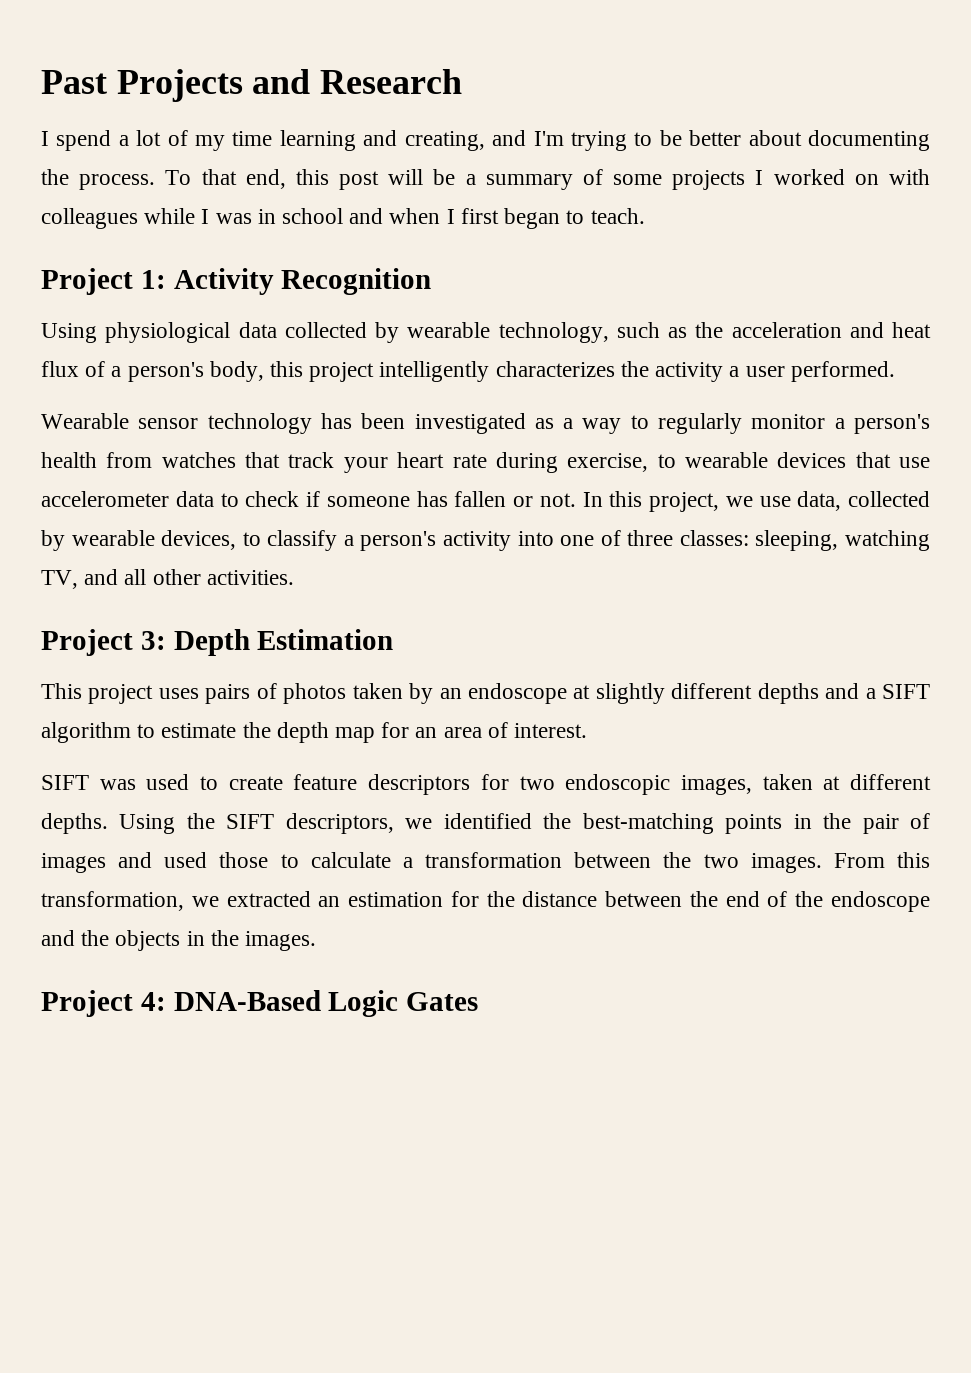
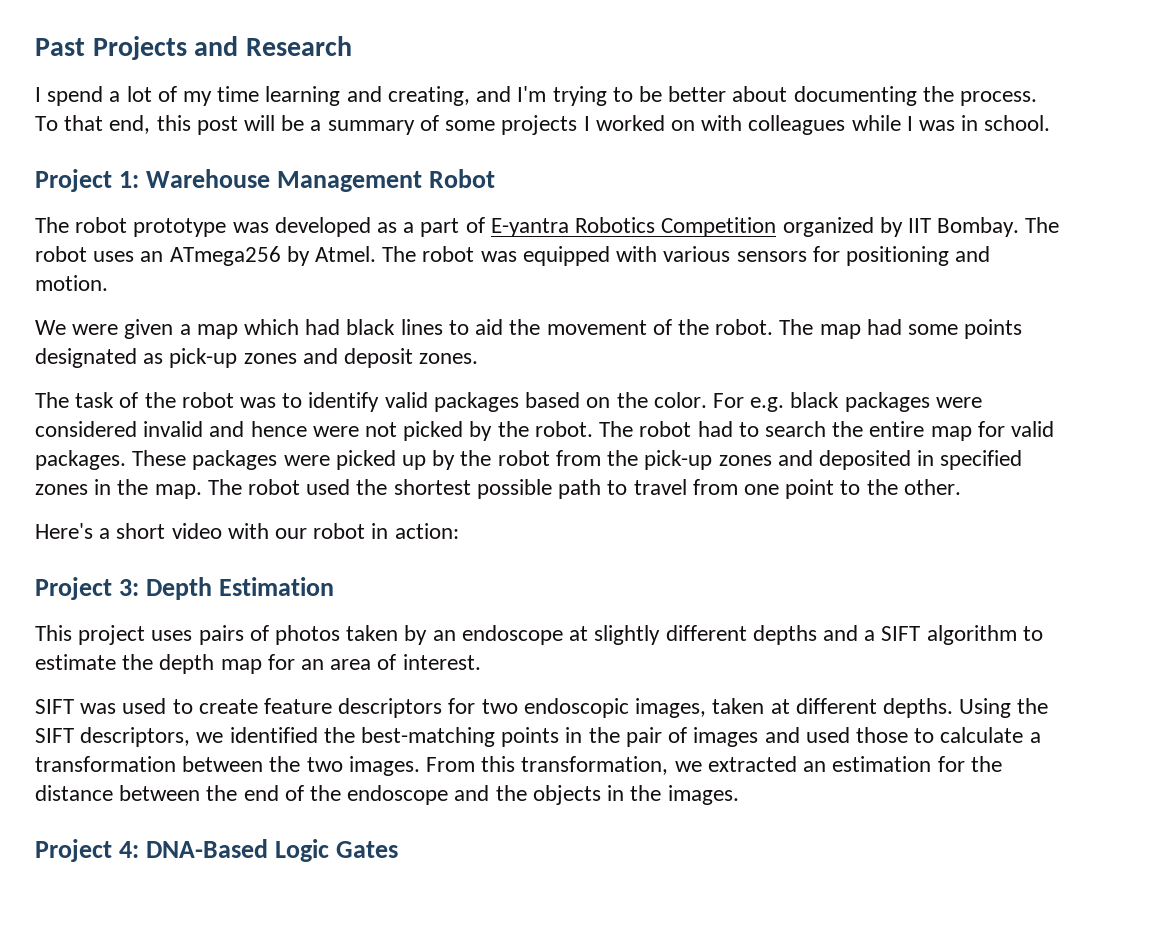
[282,208,645,229] [41,268,432,295] [41,322,931,343] [41,361,895,382] [41,413,930,434] [41,452,931,473] [41,491,930,512] [41,530,930,551] [41,569,294,589] school and when I first began to teach. // Project 1: Activity Recognition // Using physiological data collected by wearable technology, such as the acceleration and heat flux of a person's body, this project intelligently characterizes the activity a user performed. // Wearable sensor technology has been investigated as a way to regularly monitor a person's health from watches that track your heart rate during exercise, to wearable devices that use accelerometer data to check if someone has fallen or not. In this project, we use data, collected by wearable devices, to classify a person's activity into one of three classes: sleeping, watching TV, and all other activities. -> [984,115,1051,131] [35,169,495,192] [35,217,1060,237] [35,246,991,266] [35,275,108,291] [35,319,1023,339] [35,348,479,368] [35,392,982,412] [35,421,1054,441] [35,450,1023,470] [35,479,961,499] [35,523,459,539] school. // Project 1: Warehouse Management Robot // The robot prototype was developed as a part of E-yantra Robotics Competition organized by IIT Bombay. The robot uses an ATmega256 by Atmel. The robot was equipped with various sensors for positioning and motion. // We were given a map which had black lines to aid the movement of the robot. The map had some points designated as pick-up zones and deposit zones. // The task of the robot was to identify valid packages based on the color. For e.g. black packages were considered invalid and hence were not picked by the robot. The robot had to search the entire map for valid packages. These packages were picked up by the robot from the pick-up zones and deposited in specified zones in the map. The robot used the shortest possible path to travel from one point to the other. // Here's a short video with our robot in action:

